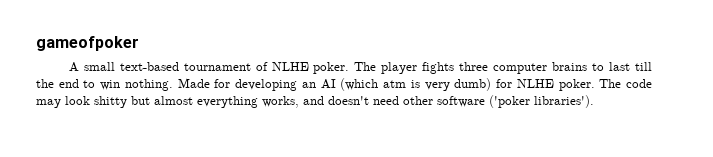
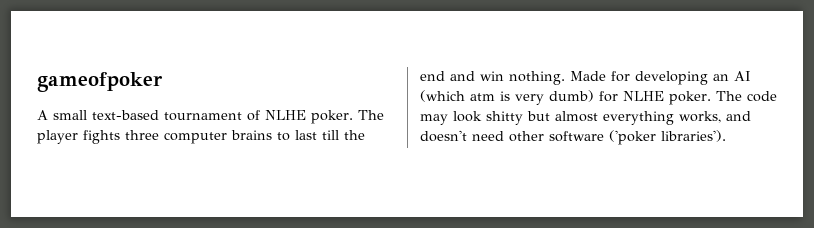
[83,80,96,88] to -> [450,71,475,81] and

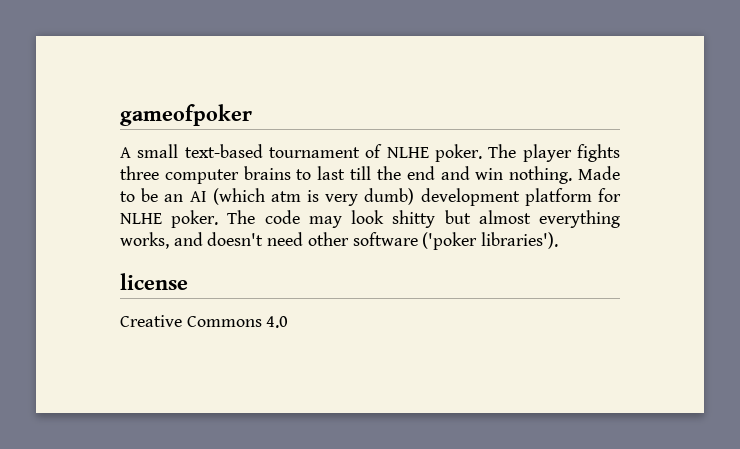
[611,71,708,85] for developing -> [120,188,159,202] to be
(594, 96) none -> [420,188,592,206] development platform
(726, 136) none -> [120,273,188,290] [120,315,289,328] // license // Creative Commons 4.0

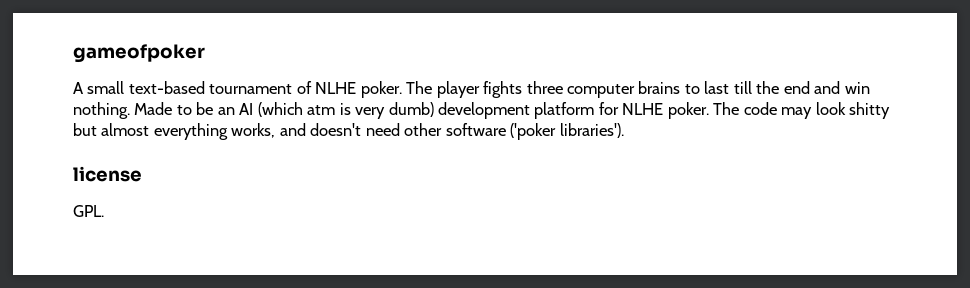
[120,315,289,328] Creative Commons 4.0 -> [73,205,104,217] GPL.

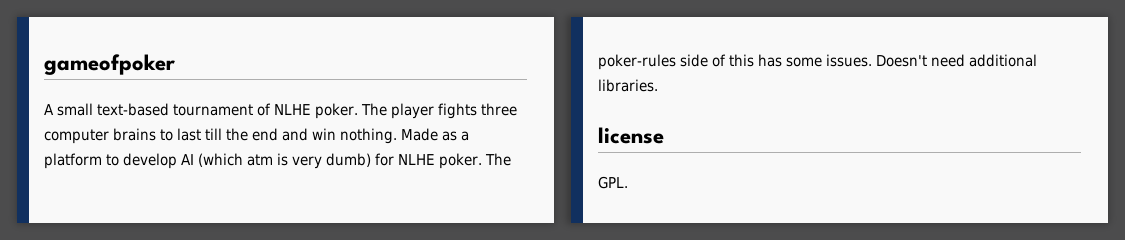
[176,102,235,115] to be an -> [442,131,469,141] [44,153,177,169] as a platform to develop
[438,102,595,119] development platform -> (371, 160) none
[743,102,891,119] [73,123,624,140] code may look shitty but almost everything works, and doesn't need other software ('poker libraries'). -> [598,54,1037,70] [598,79,658,92] poker-rules side of this has some issues. Doesn't need additional libraries.

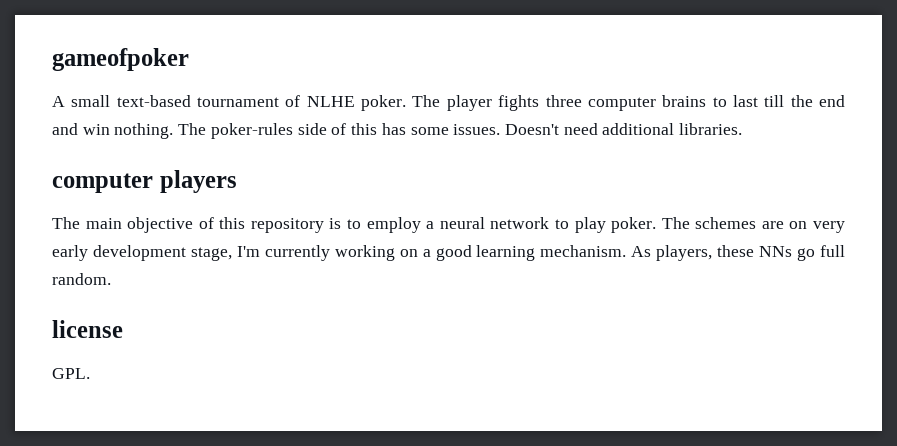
[401,128,469,141] [44,153,482,169] Made as a platform to develop AI (which atm is very dumb) for NLHE poker. -> (174, 131) none
(658, 85) none -> [52,170,237,193] [52,217,845,233] [52,245,845,261] [52,273,111,285] // computer players // The main objective of this repository is to employ a neural network to play poker. The schemes are on very early development stage, I'm currently working on a good learning mechanism. As players, these NNs go full random.

